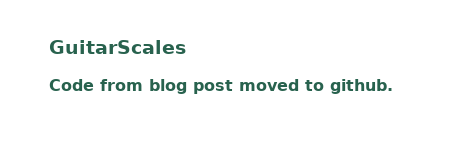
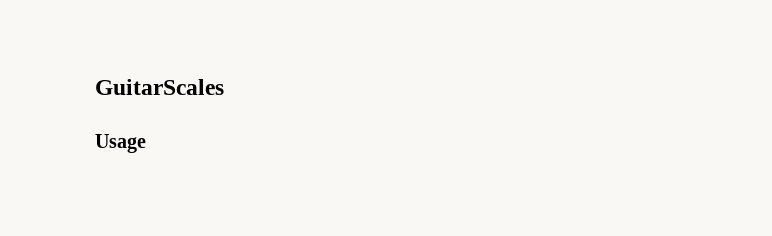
[49,79,393,94] Code from blog post moved to github. -> [95,134,146,153] Usage

